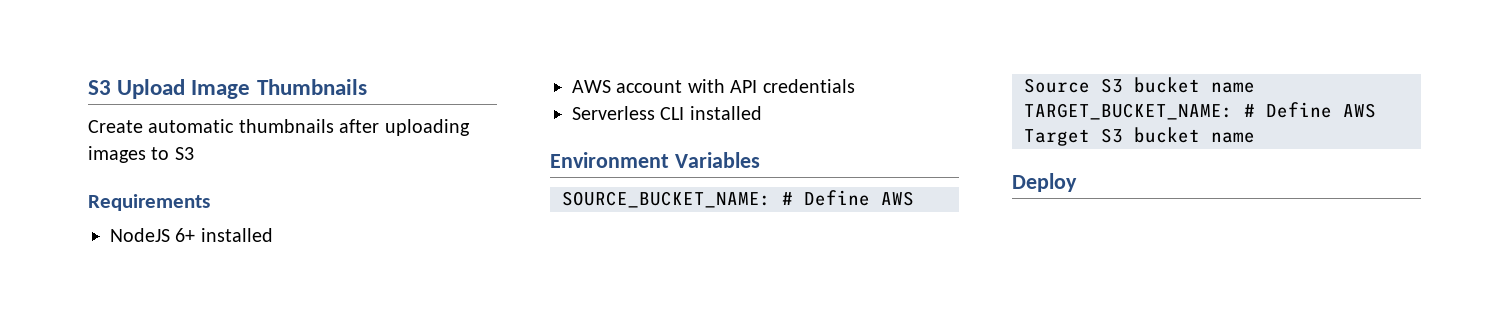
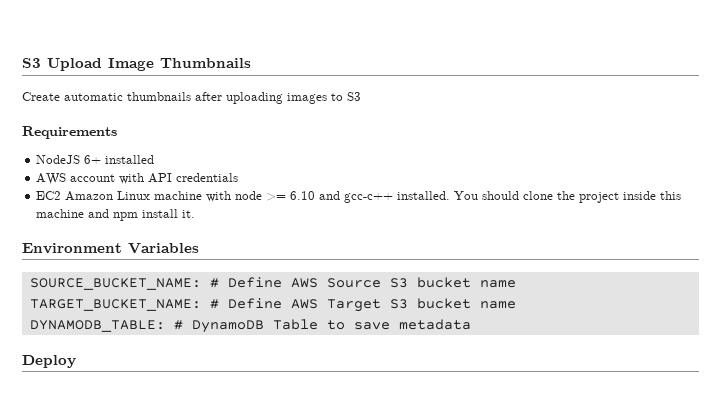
[572,106,762,120] Serverless CLI installed -> [36,191,682,203] [36,209,196,221] EC2 Amazon Linux machine with node >= 6.10 and gcc-c++ installed. You should clone the project inside this machine and npm install it.
(1255, 137) none -> [29,319,471,333] // DYNAMODB_TABLE: # DynamoDB Table to save metadata

